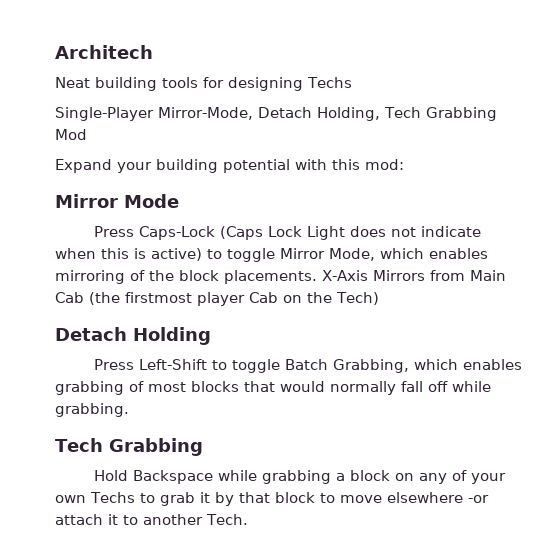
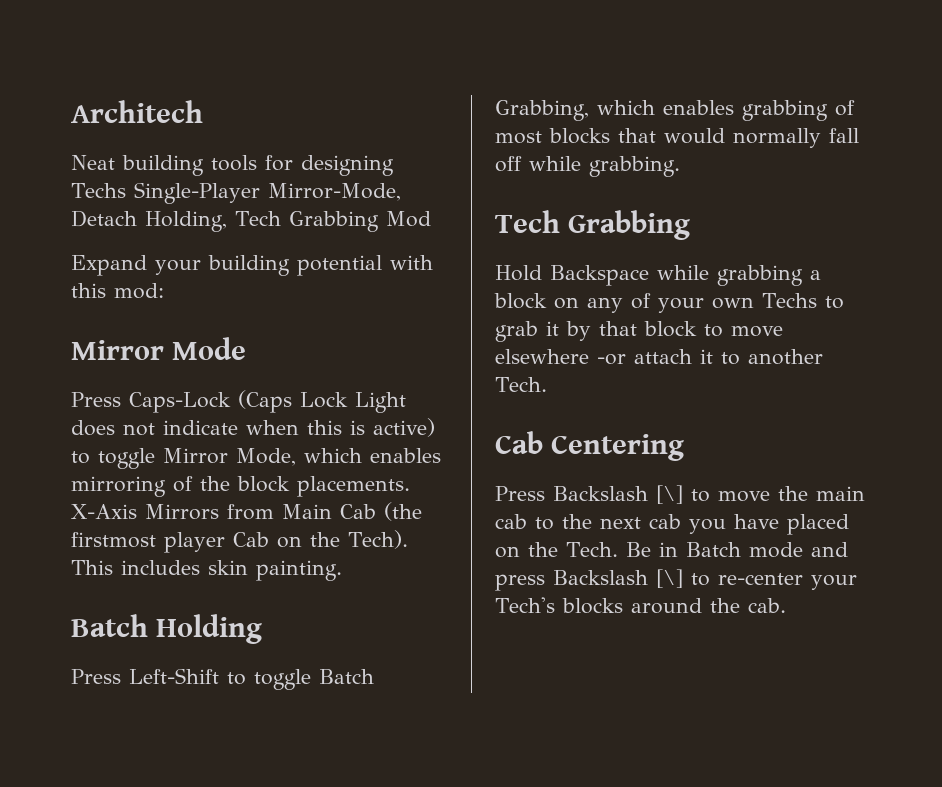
(352, 82) // -> (126, 190) none
[336,292,379,305] [55,327,127,341] Tech) // Detach -> [348,530,408,549] [71,560,342,581] [71,614,148,637] Tech). This includes skin painting. // Batch
(248, 519) none -> [495,431,685,461] [495,485,865,504] [495,514,849,535] [495,542,848,558] [495,569,857,591] [495,597,786,614] // Cab Centering // Press Backslash [\] to move the main cab to the next cab you have placed on the Tech. Be in Batch mode and press Backslash [\] to re-center your Tech's blocks around the cab.

